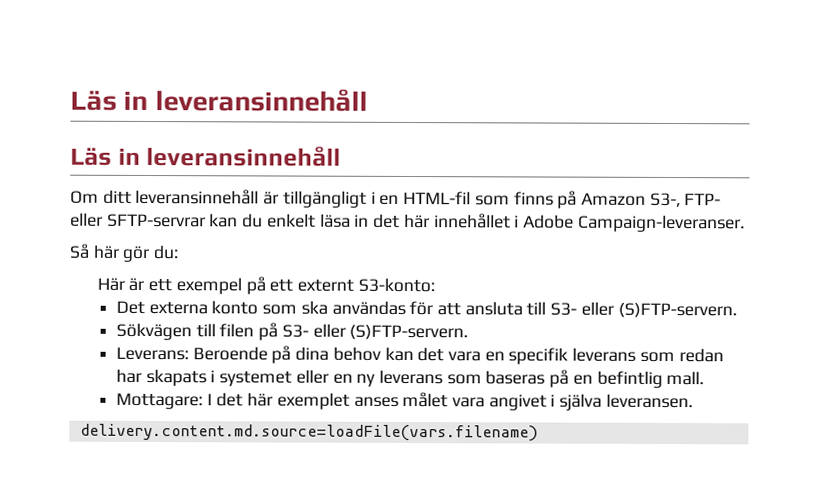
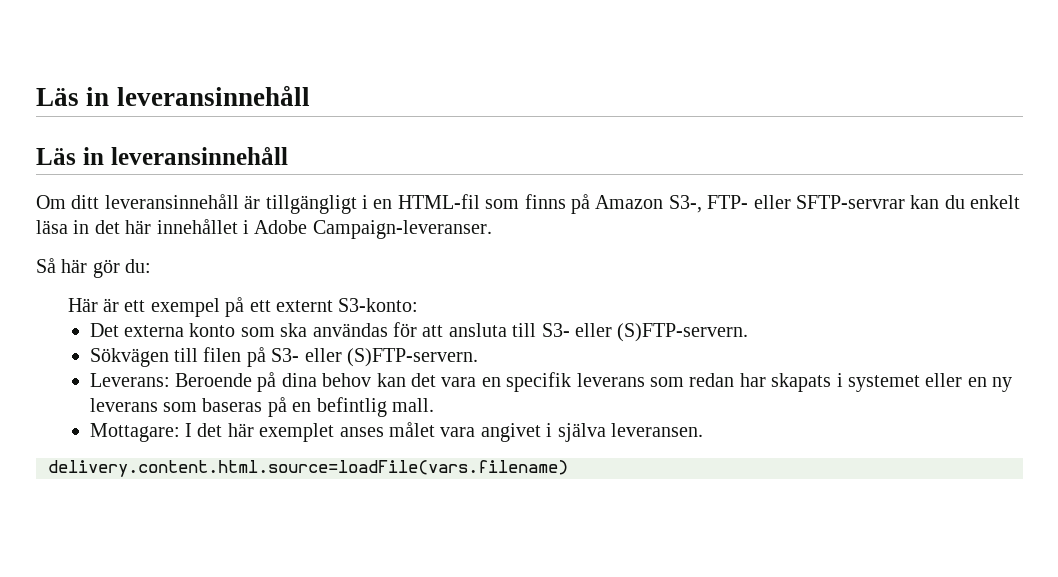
[79,423,538,442] delivery.content.md.source=loadFile(vars.filename) -> [48,460,568,477] delivery.content.html.source=loadFile(vars.filename)

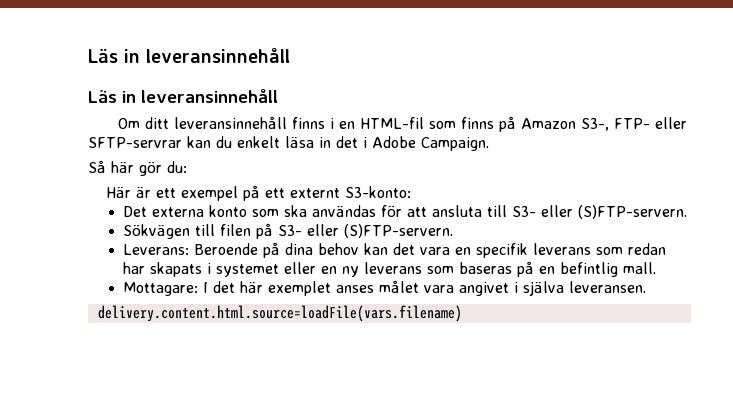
[244,195,357,214] är tillgängligt -> [291,117,325,129] finns
[125,219,238,234] här innehållet -> (358, 142) none
[312,220,492,239] Campaign-leveranser. -> [421,137,489,151] Campaign.

